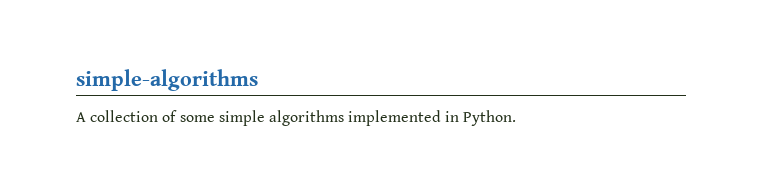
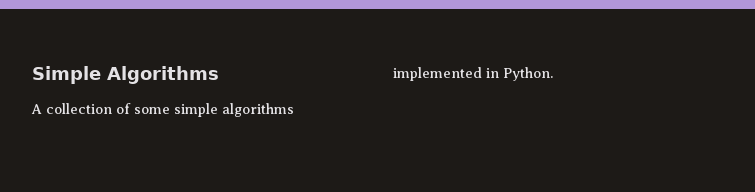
[76,69,258,91] simple-algorithms -> [32,66,219,84] Simple Algorithms

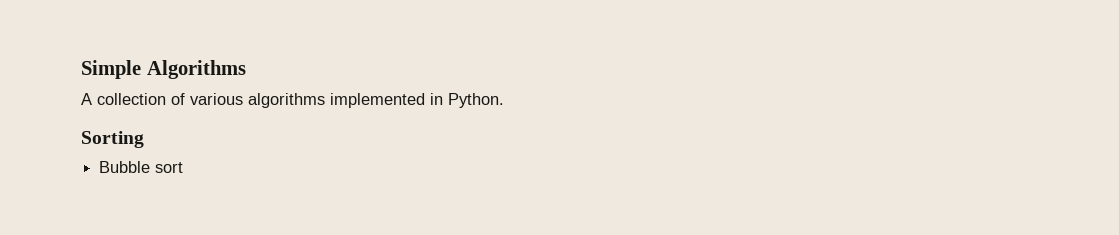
[134,103,218,117] some simple -> [190,93,243,105] various
(553, 74) none -> [81,131,144,148] [99,161,184,173] // Sorting // Bubble sort

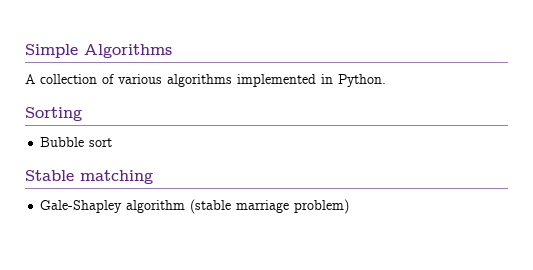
(184, 167) none -> [25,170,153,184] [40,199,350,214] // Stable matching // Gale-Shapley algorithm (stable marriage problem)

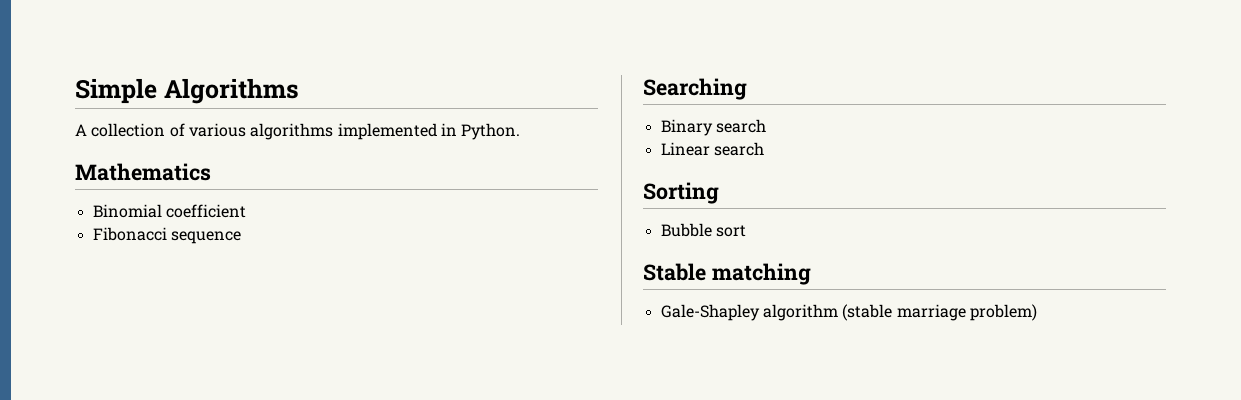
(386, 80) none -> [75,163,211,181] [92,204,246,218] [92,227,241,244] [643,78,747,100] [660,119,766,136] [660,142,764,156] // Mathematics // Binomial coefficient // Fibonacci sequence // Searching // Binary search // Linear search

